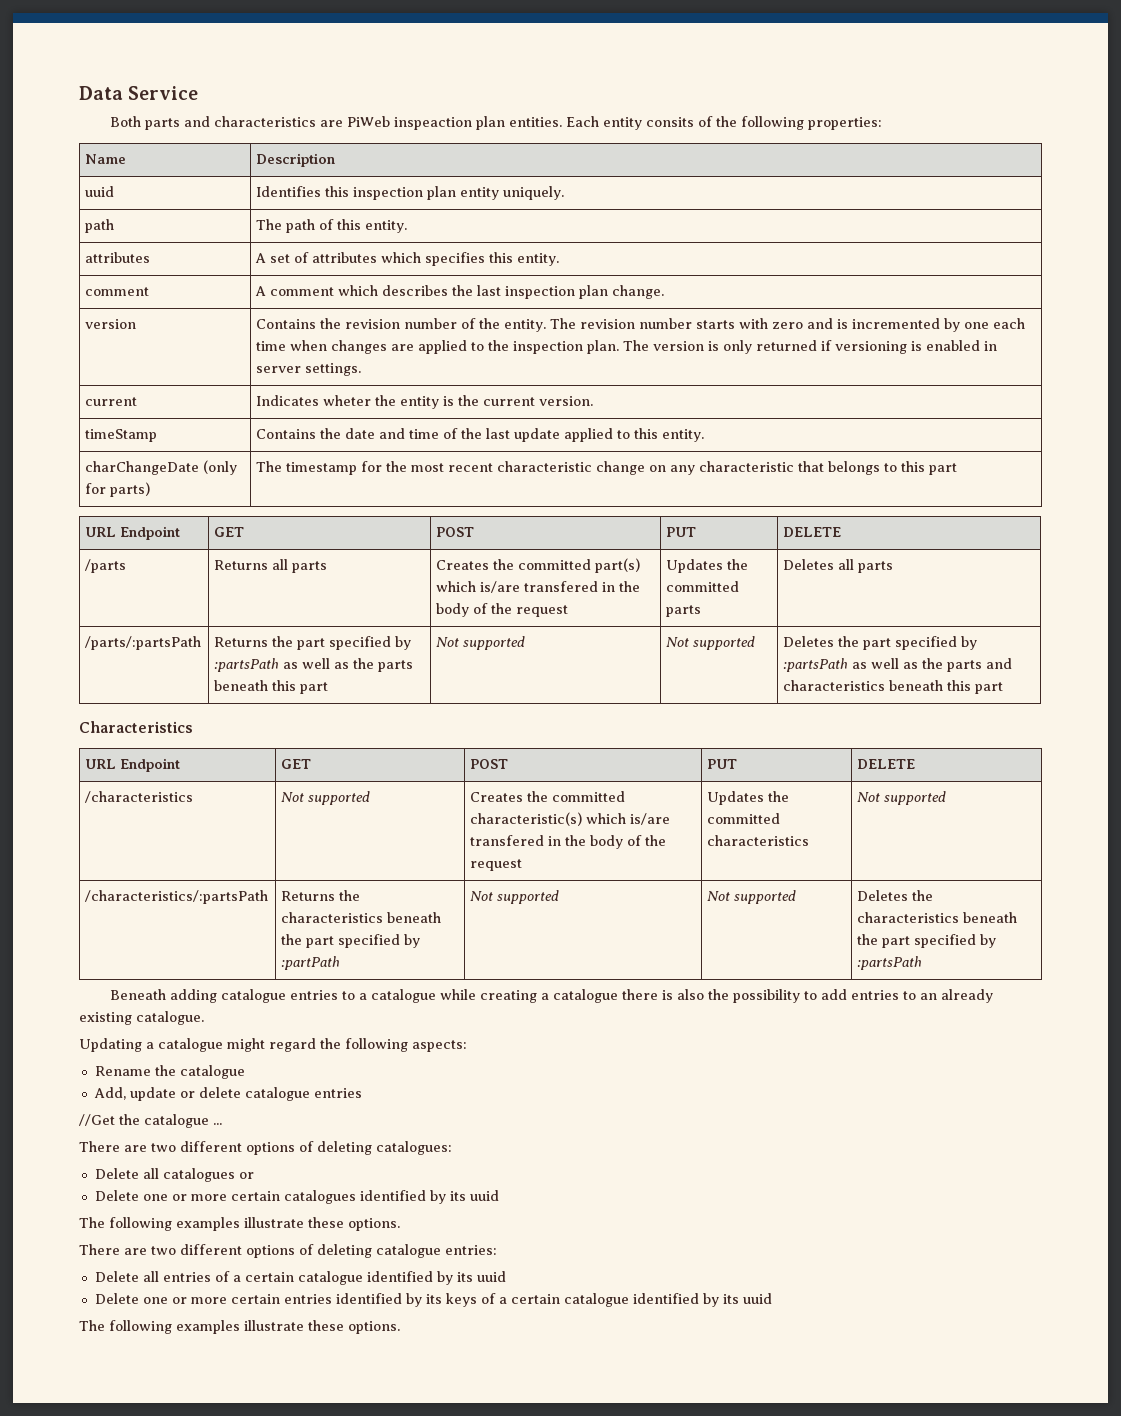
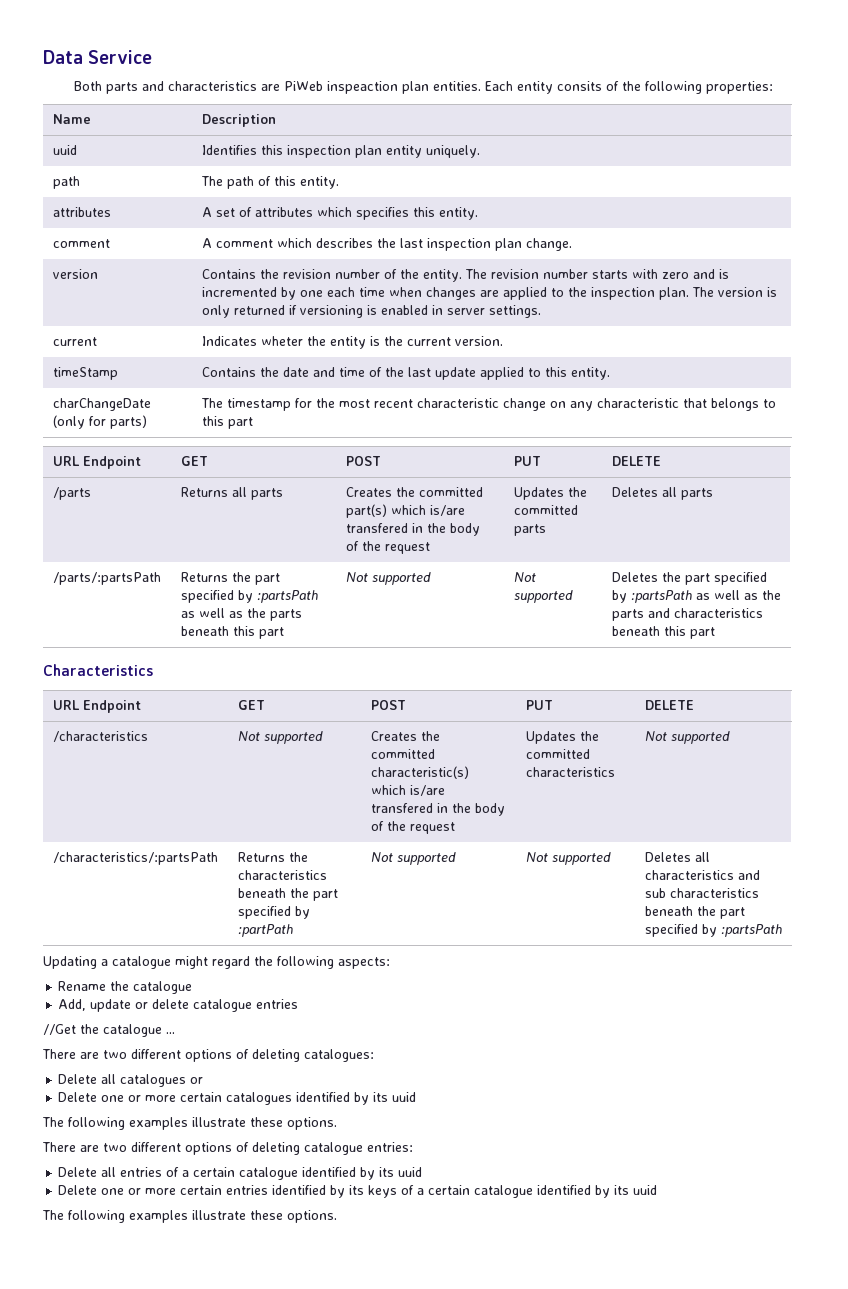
[912,890,934,901] the -> [694,852,710,862] [644,870,760,880] [644,888,666,898] all characteristics and sub
[110,989,994,1003] [79,1011,204,1025] // Beneath adding catalogue entries to a catalogue while creating a catalogue there is also the possibility to add entries to an already existing catalogue. -> (782, 930) none

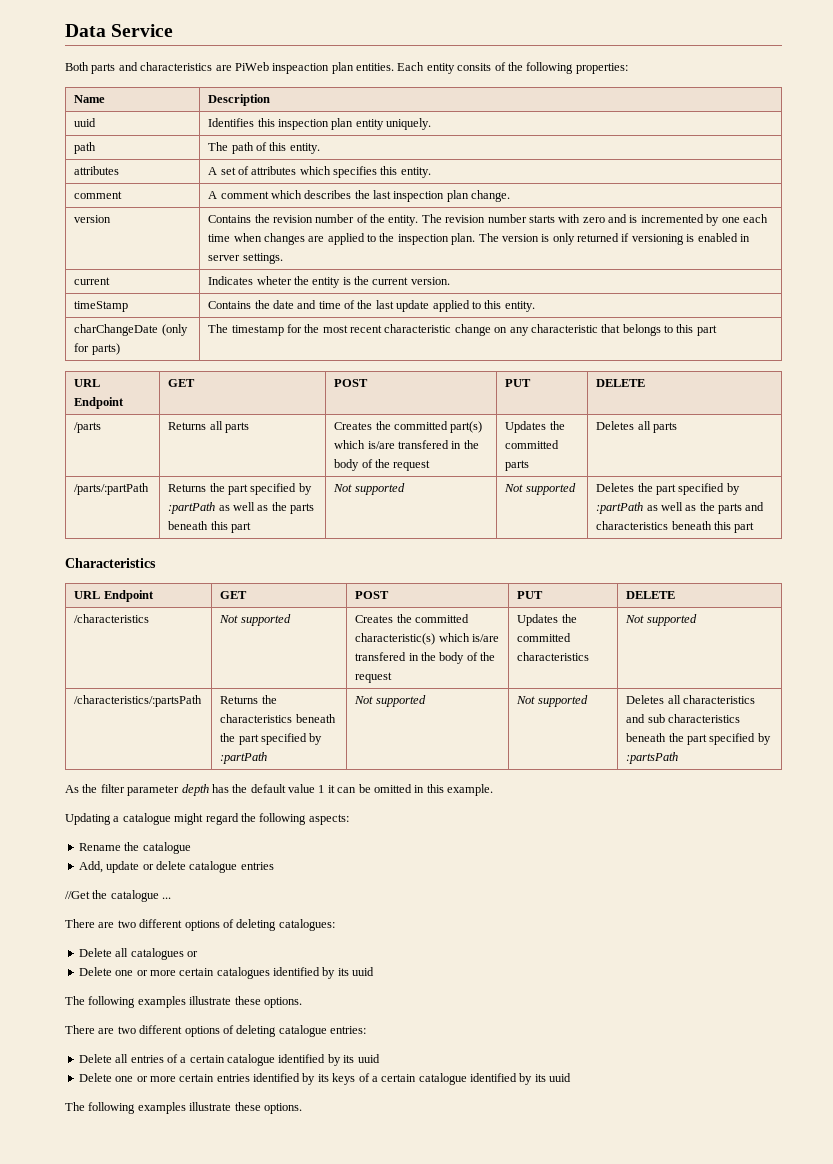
[52,572,161,585] /parts/:partsPath -> [74,483,150,495] /parts/:partPath
[256,590,318,603] :partsPath -> [168,502,216,514] :partPath
[630,590,692,603] :partsPath -> [596,502,644,514] :partPath
(782, 930) none -> [65,784,493,796] // As the filter parameter depth has the default value 1 it can be omitted in this example.

